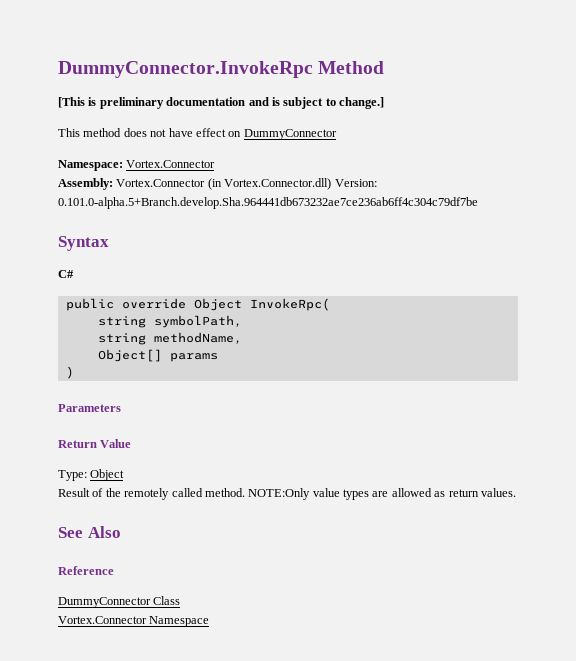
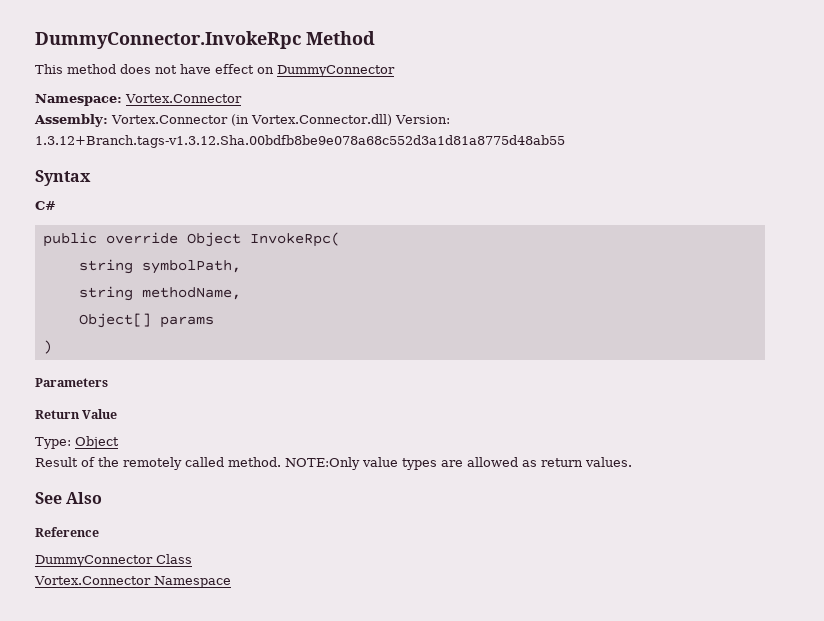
[58,97,384,109] // [This is preliminary documentation and is subject to change.] -> (375, 38) none
[58,197,478,209] 0.101.0-alpha.5+Branch.develop.Sha.964441db673232ae7ce236ab6ff4c304c79df7be -> [35,135,565,148] 1.3.12+Branch.tags-v1.3.12.Sha.00bdfb8be9e078a68c552d3a1d81a8775d48ab55

